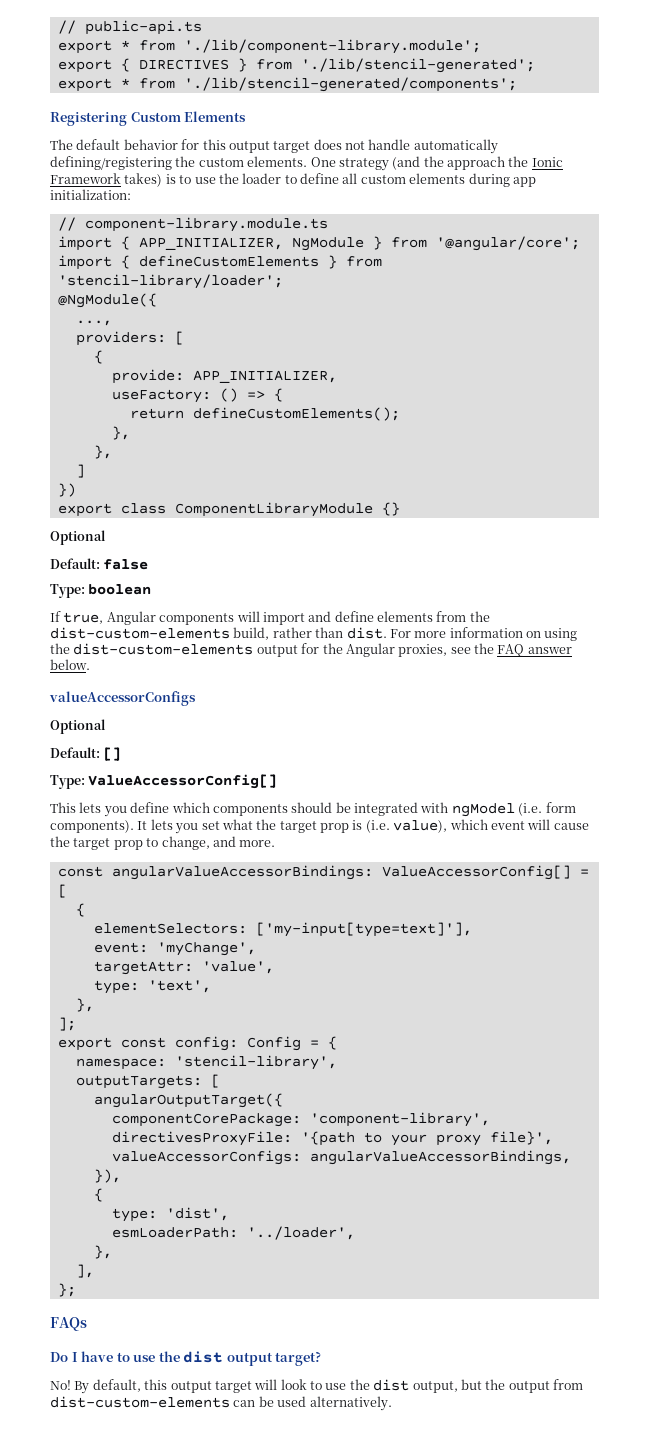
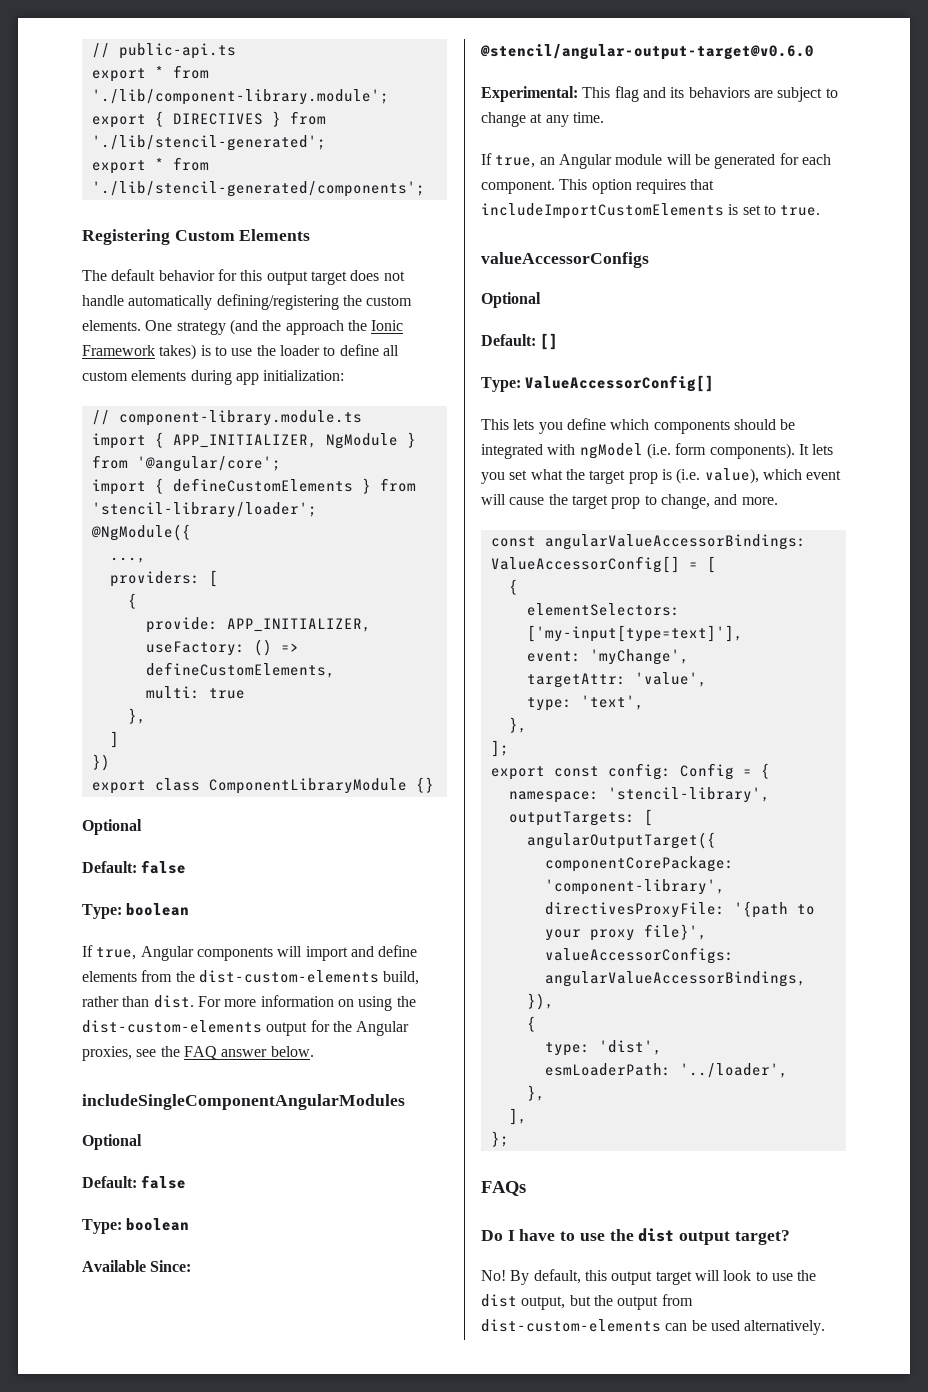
[273,388,283,402] [129,407,400,421] [111,426,130,440] { // return defineCustomElements(); // }, -> [145,662,335,678] [145,686,245,699] defineCustomElements, // multi: true
(90, 664) none -> [82,1094,405,1110] [82,1134,142,1150] [82,1175,187,1189] [82,1218,190,1234] [82,1260,192,1272] [481,44,814,60] [481,86,838,102] [481,112,604,127] [481,153,831,169] [481,179,715,194] [481,203,821,219] // includeSingleComponentAngularModules // Optional // Default: false // Type: boolean // Available Since: @stencil/angular-output-target@v0.6.0 // Experimental: This flag and its behaviors are subject to change at any time. // If true, an Angular module will be generated for each component. This option requires that includeImportCustomElements is set to true.

